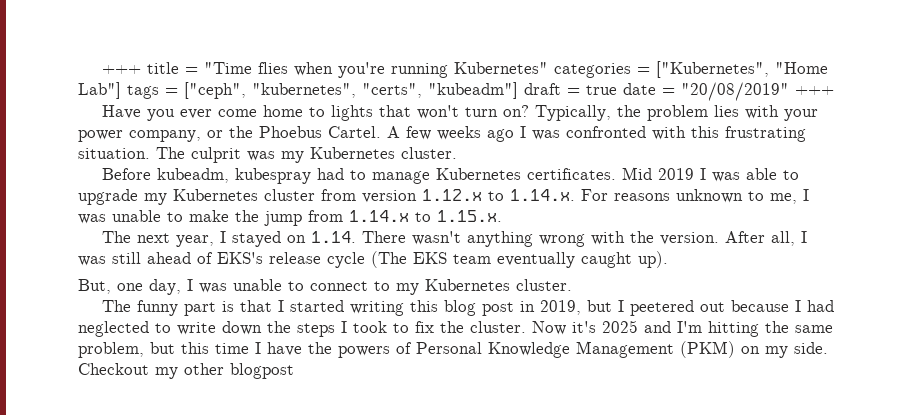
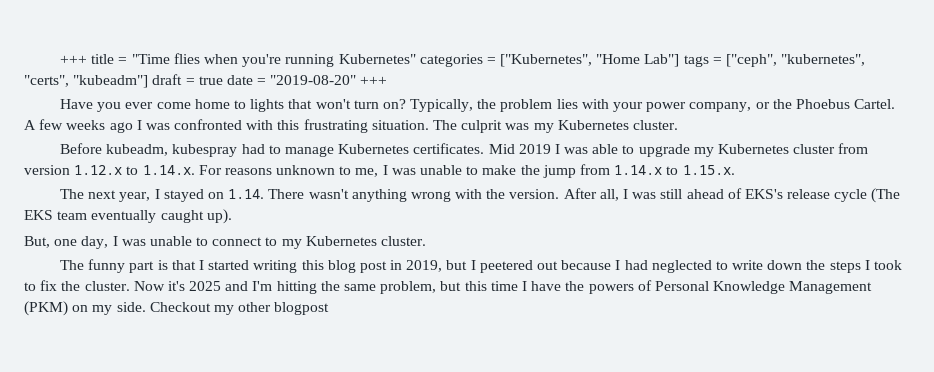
[681,82,789,101] "20/08/2019" -> [270,75,357,85] "2019-08-20"

